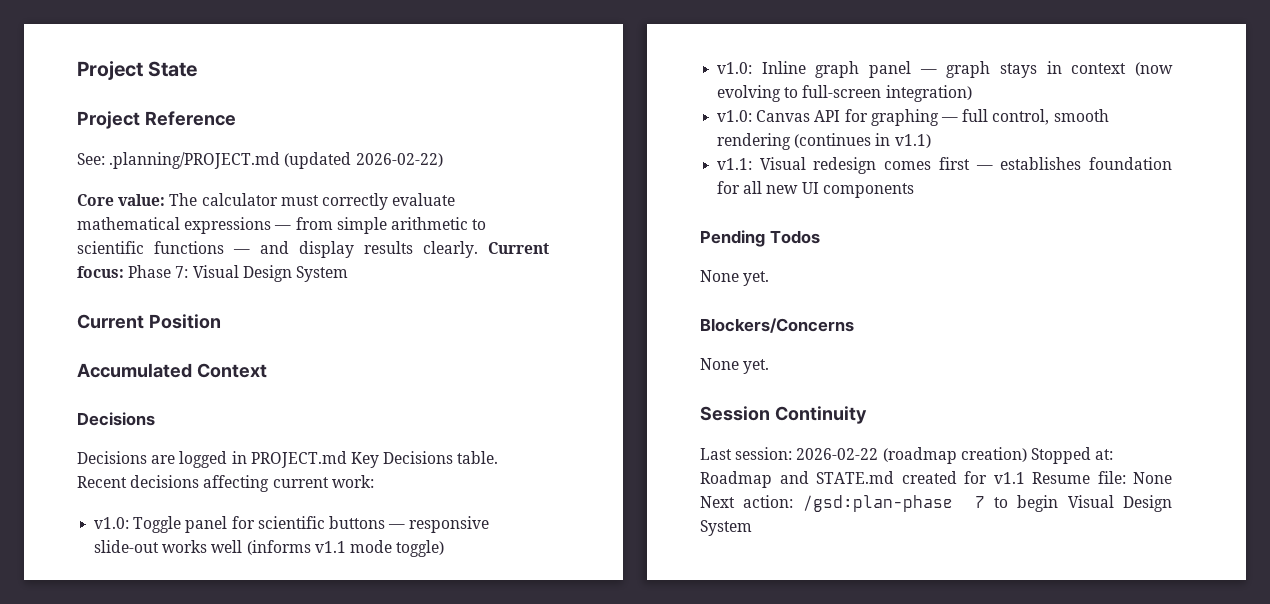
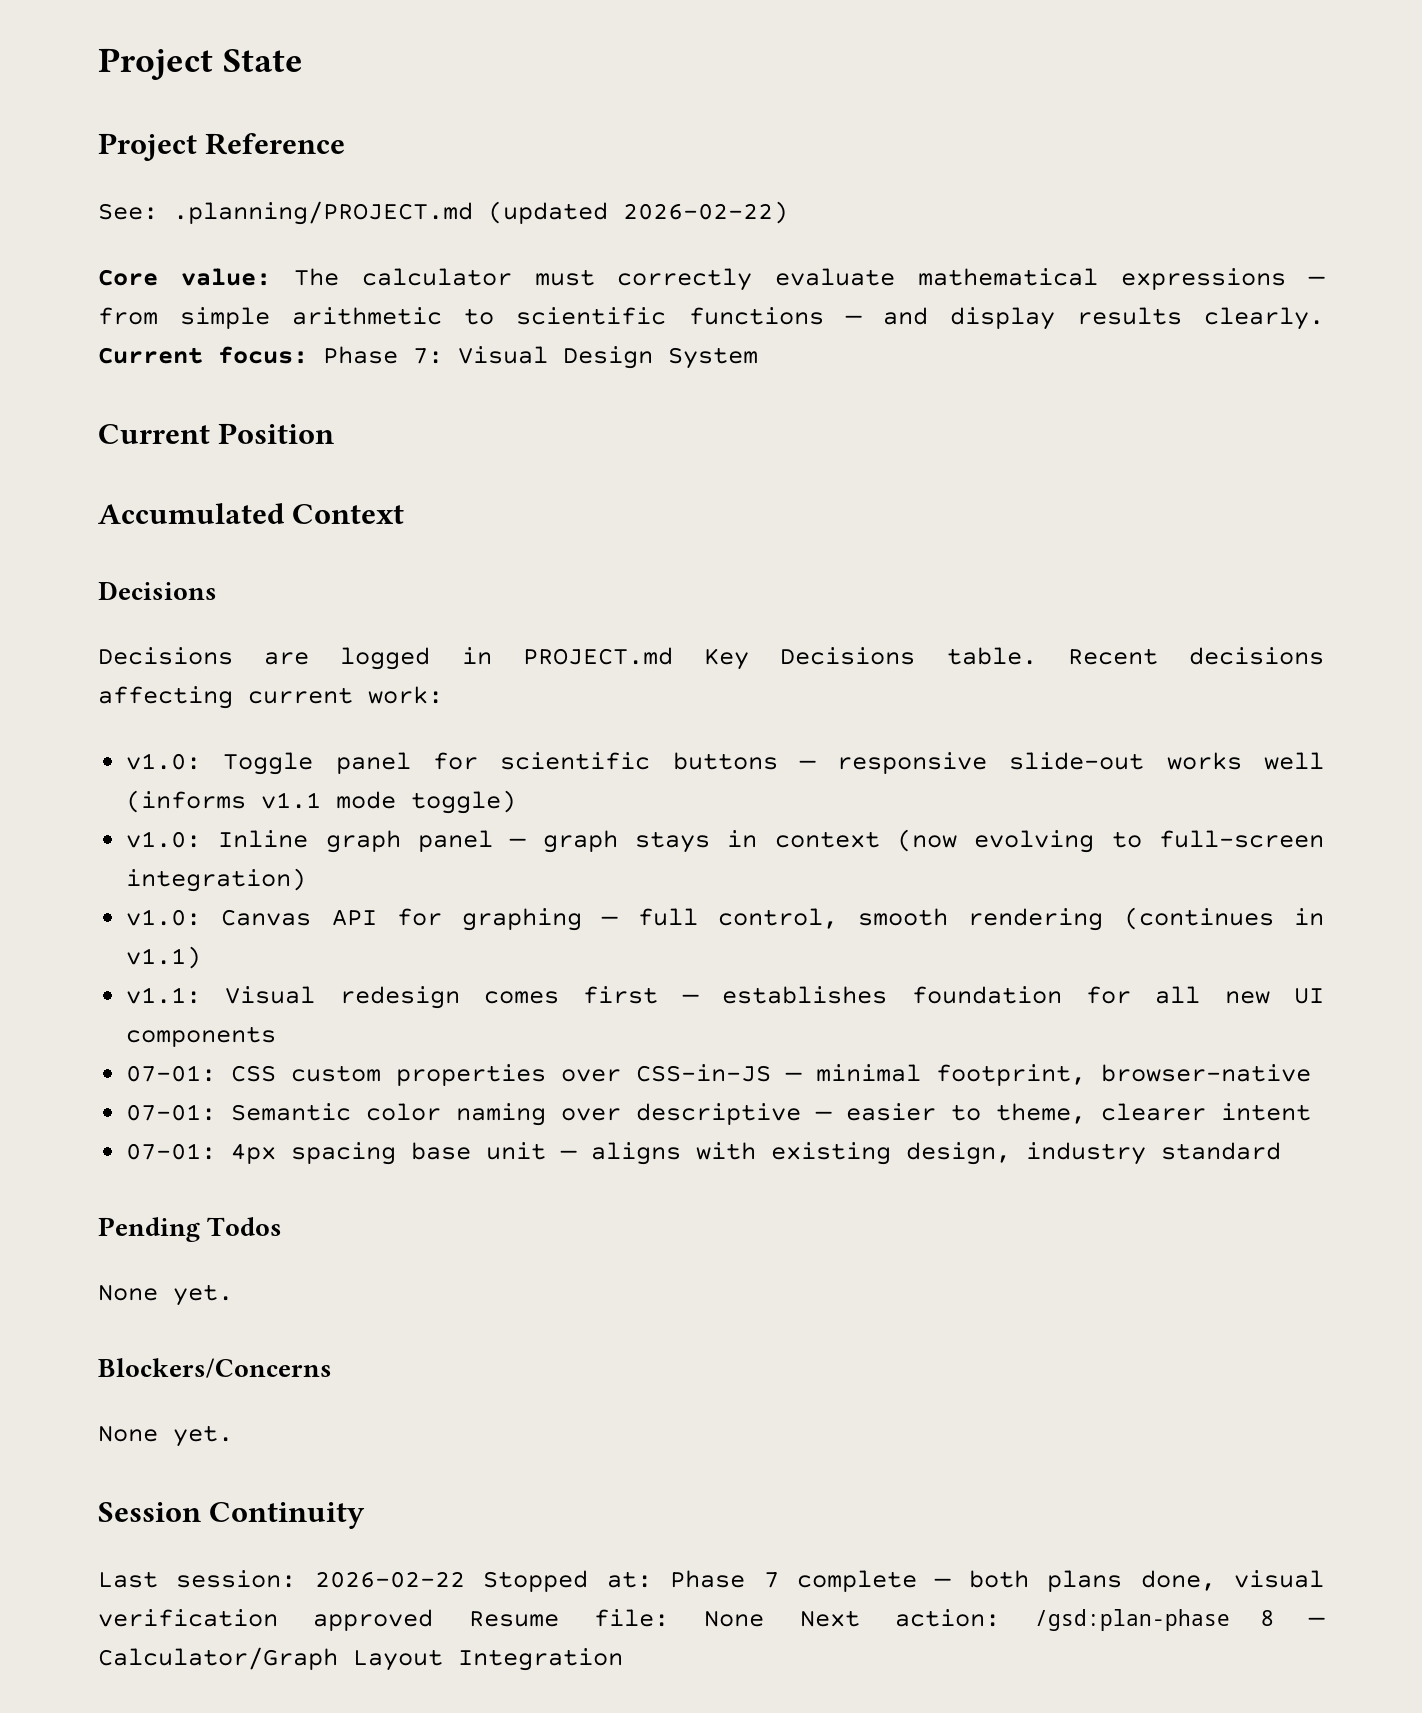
(914, 190) none -> [126,1064,1312,1086] [126,1103,1312,1126] [126,1142,1282,1165] // 07-01: CSS custom properties over CSS-in-JS — minimal footprint, browser-native // 07-01: Semantic color naming over descriptive — easier to theme, clearer intent // 07-01: 4px spacing base unit — aligns with existing design, industry standard
[882,447,1114,464] [700,471,1025,488] (roadmap creation) Stopped at: Roadmap and STATE.md created for v1.1 -> [483,1570,1324,1592] [98,1609,434,1631] Stopped at: Phase 7 complete — both plans done, visual verification approved
[974,495,1172,512] [700,520,752,536] 7 to begin Visual Design System -> [1260,1610,1325,1626] [98,1647,623,1671] 8 — Calculator/Graph Layout Integration

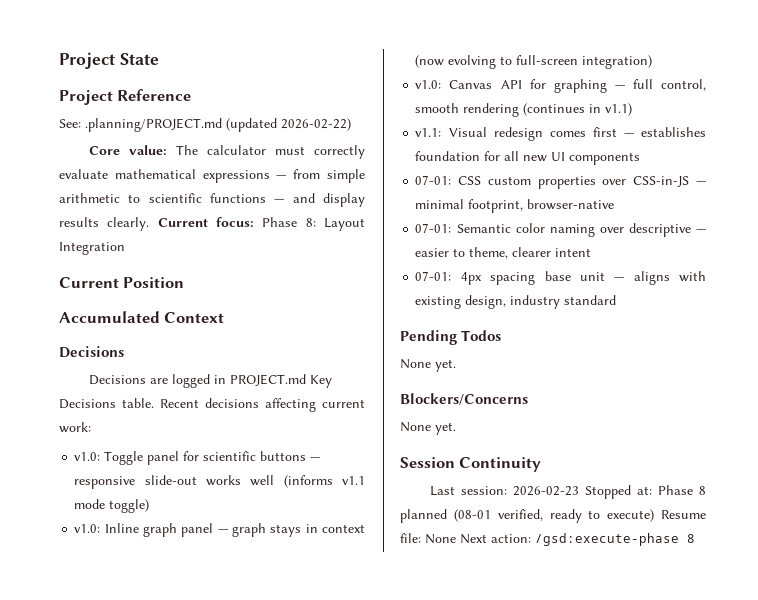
[413,346,758,369] 7: Visual Design System -> [305,218,365,231] [59,242,125,255] 8: Layout Integration
[314,1571,465,1588] 2026-02-22 -> [512,486,579,496] 2026-02-23
[763,1570,1324,1592] [98,1609,434,1631] 7 complete — both plans done, visual verification approved -> [699,486,706,495] [400,509,655,523] 8 planned (08-01 verified, ready to execute)
[1035,1609,1325,1631] [98,1647,623,1671] /gsd:plan-phase 8 — Calculator/Graph Layout Integration -> [535,533,695,546] /gsd:execute-phase 8

